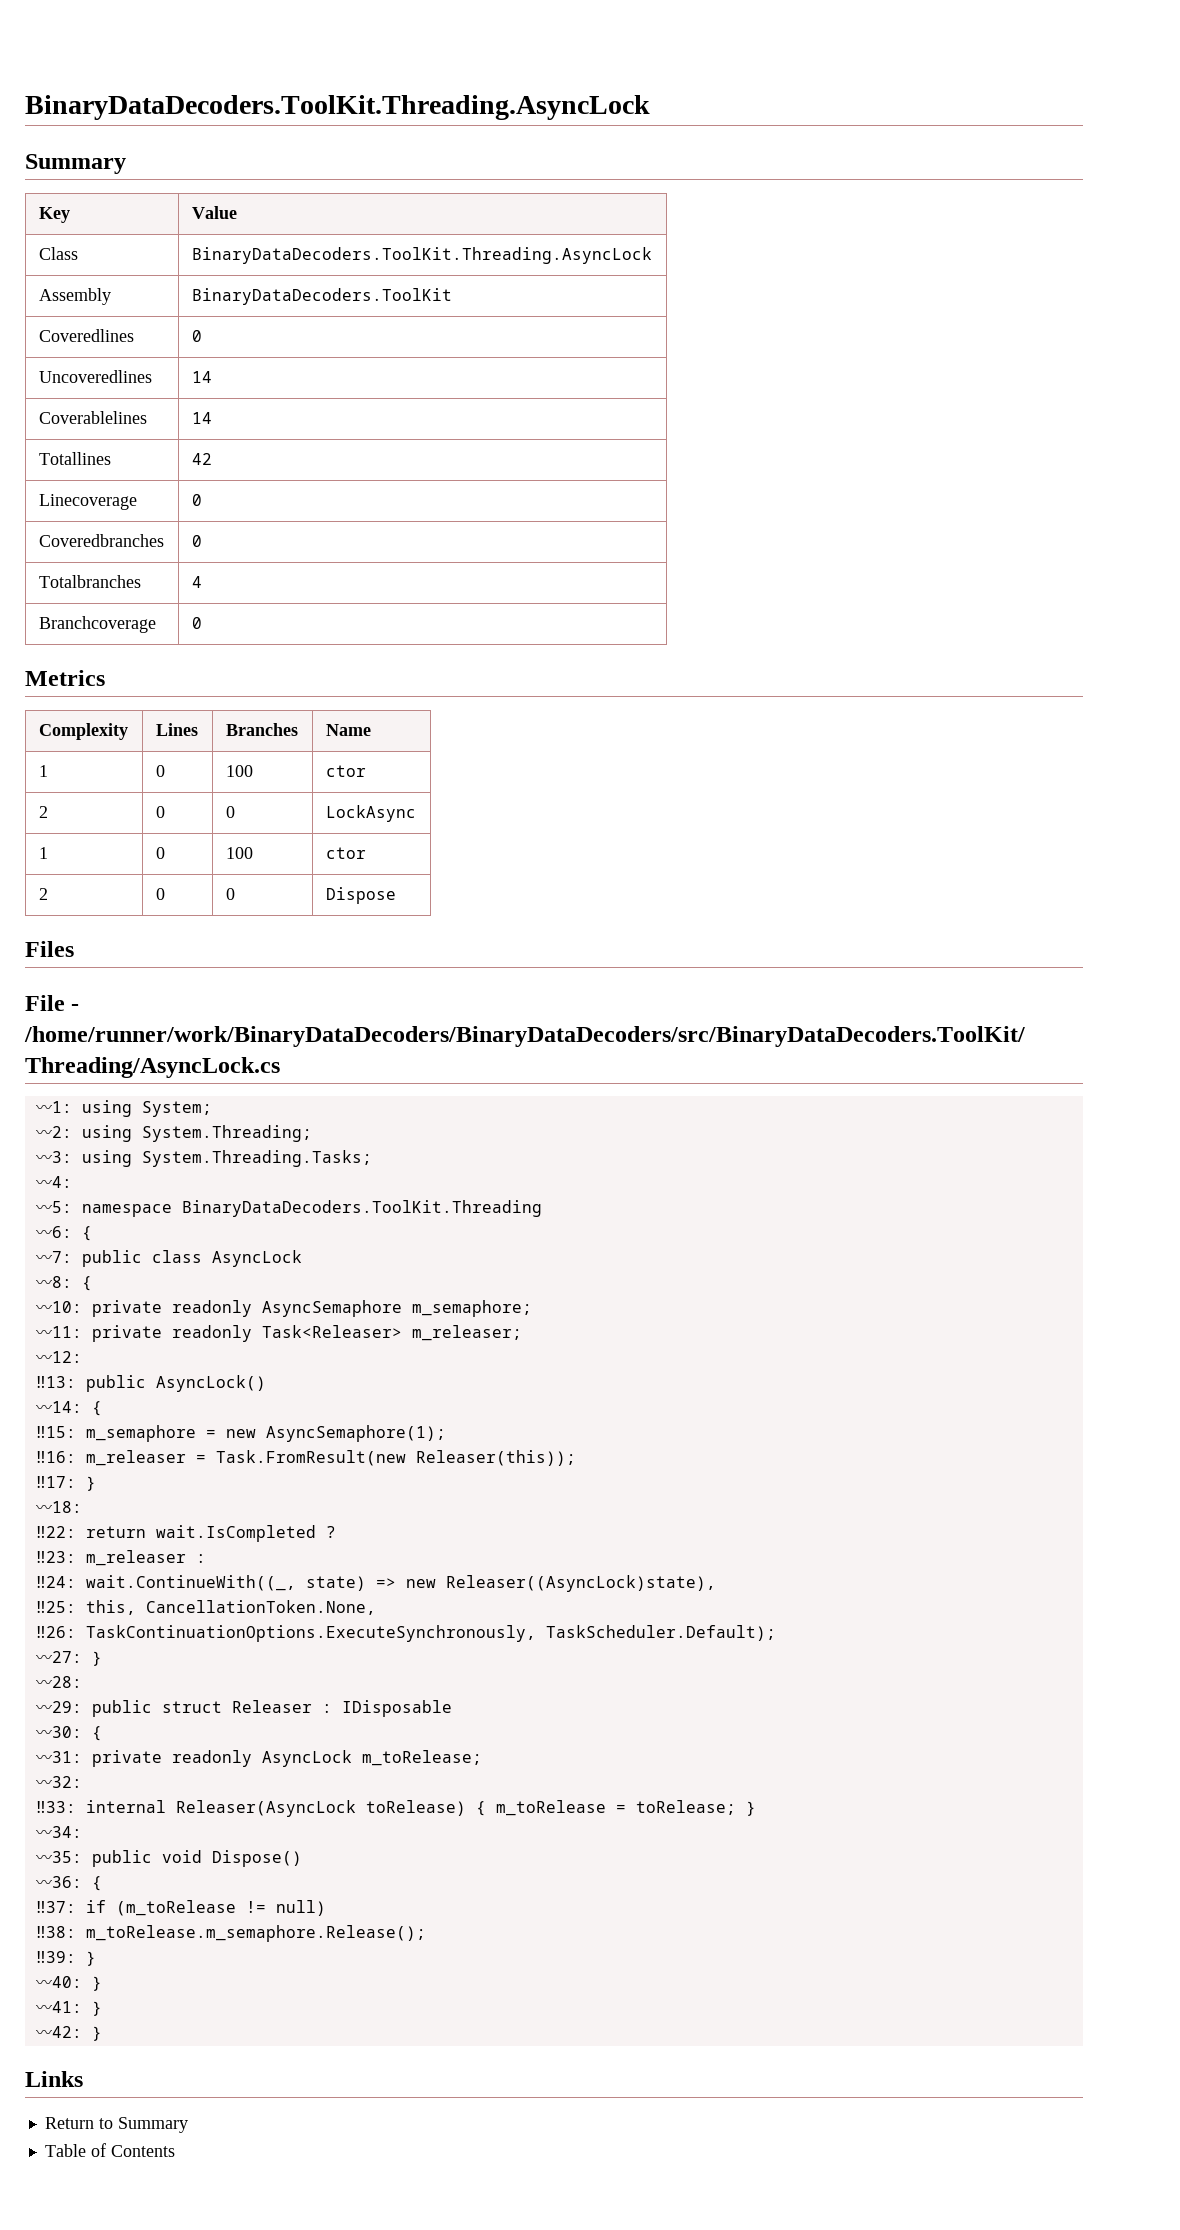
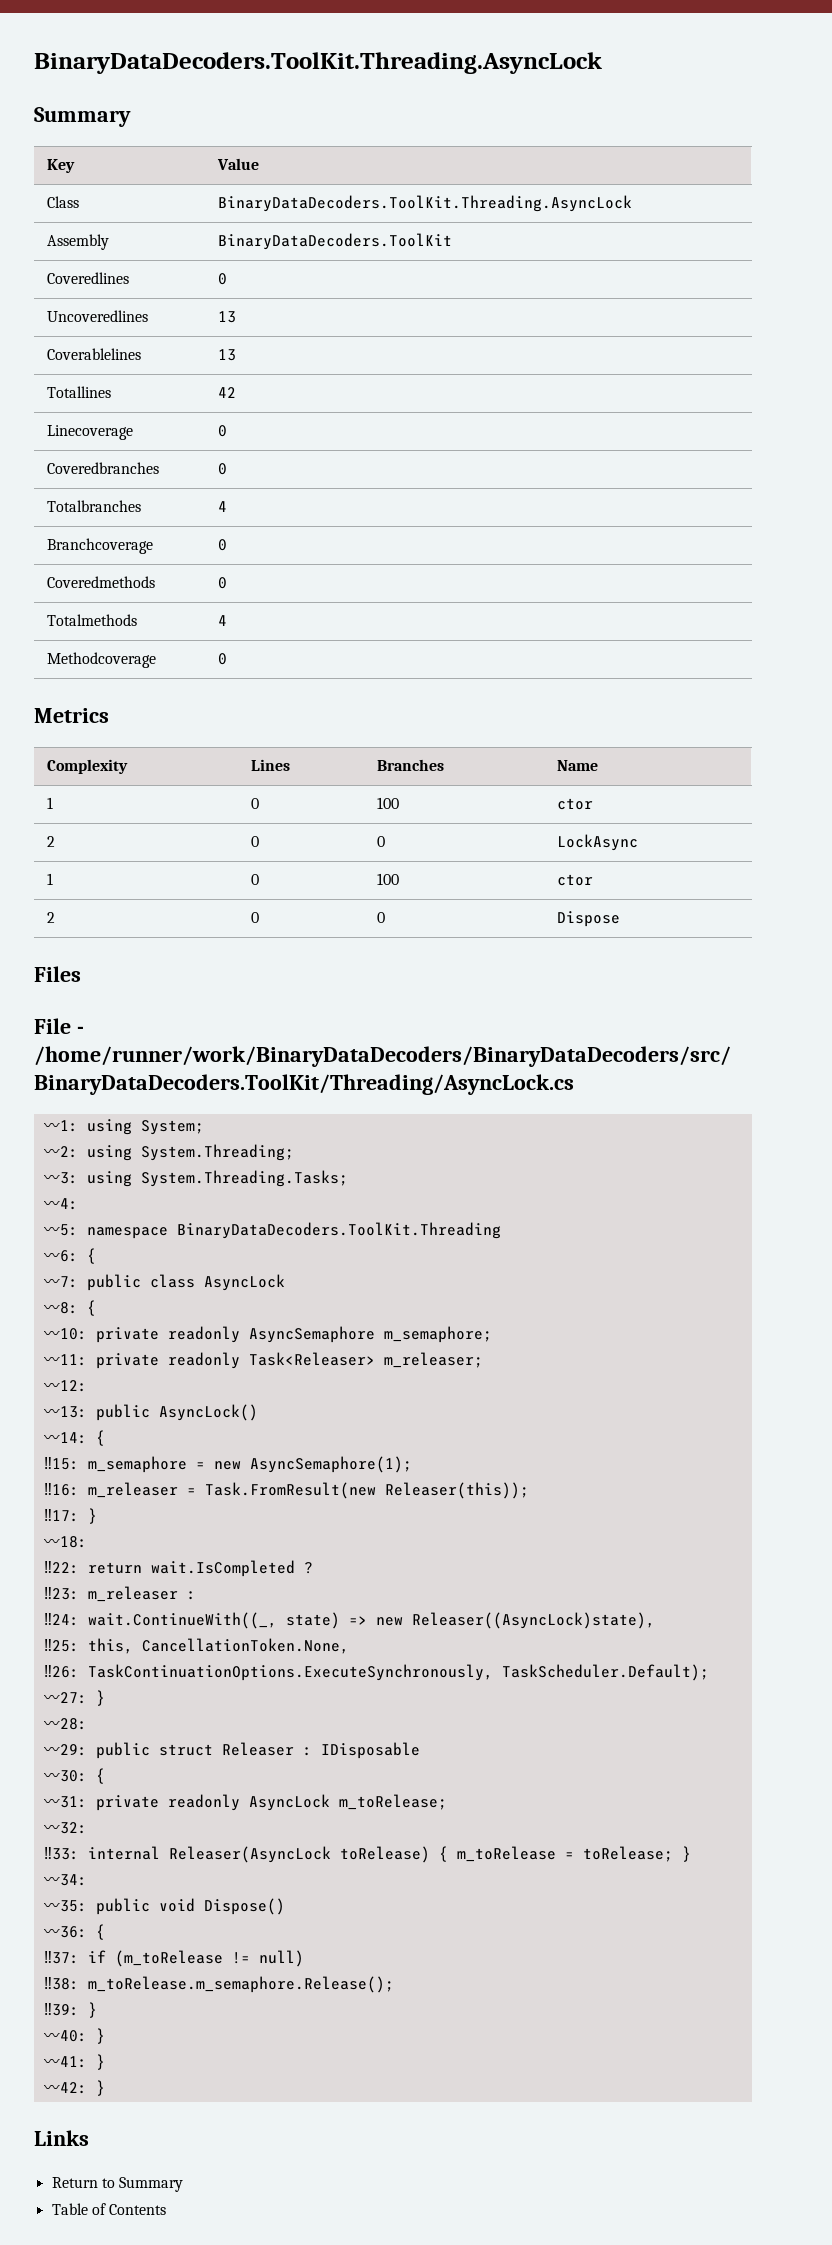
[191,371,212,383] 14 -> [217,311,236,323] 13
[191,412,212,424] 14 -> [217,349,236,361] 13
(202, 623) none -> [46,576,155,588] [217,577,227,589] [46,614,137,626] [217,615,227,626] [46,652,156,668] [217,653,227,665] // Coveredmethods | 0 // Totalmethods | 4 // Methodcoverage | 0
[35,1376,76,1388] ‼13: -> [43,1406,87,1418] 〰13:

